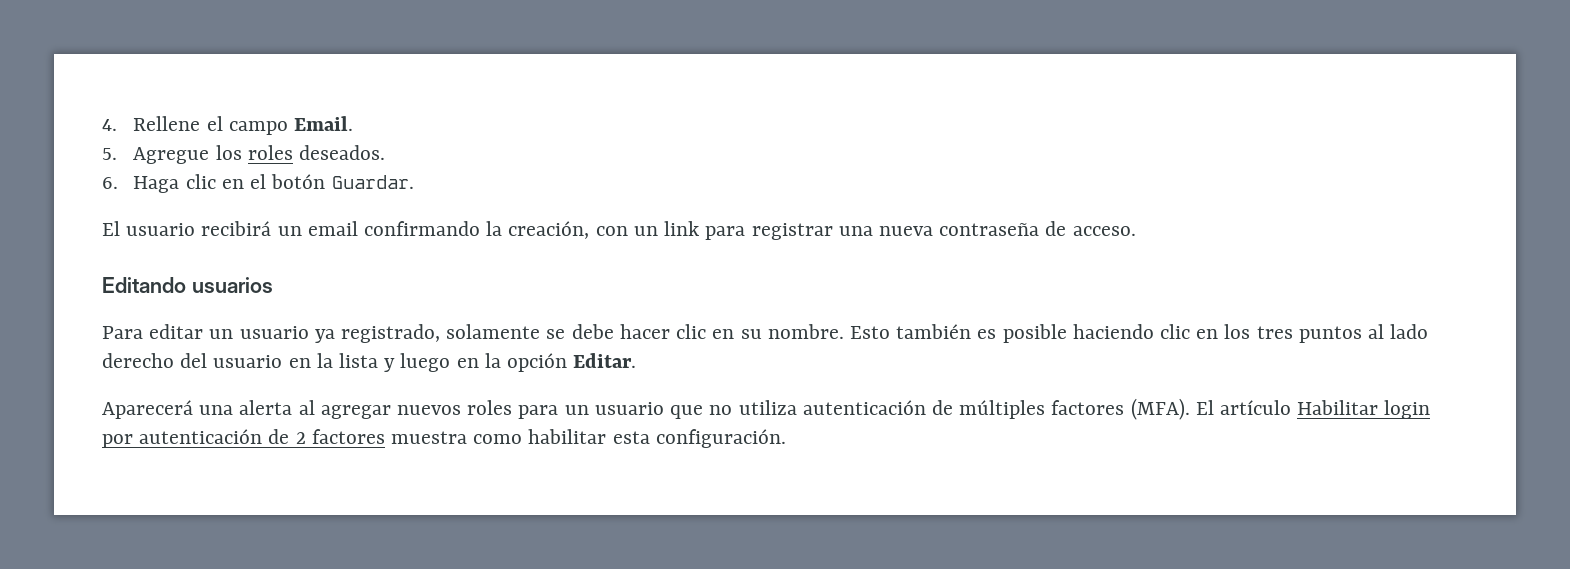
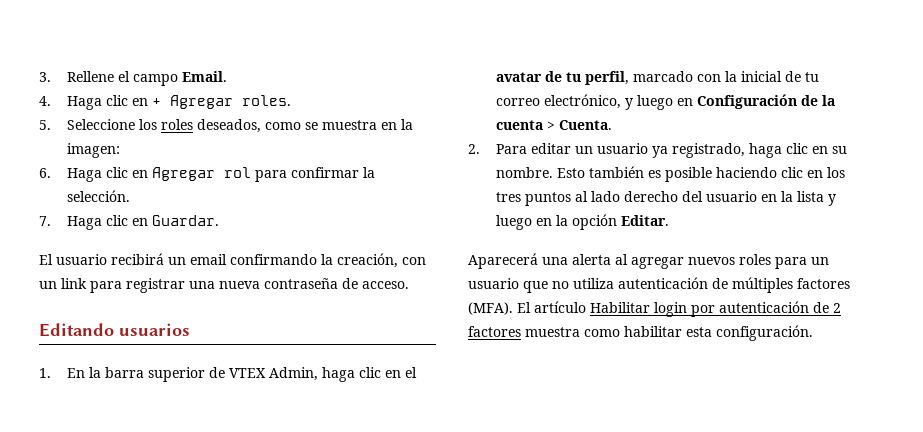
[102,119,117,131] 4. -> [39,72,51,82] 3.
[102,145,386,164] [102,174,326,193] 5. Agregue los roles deseados. // 6. Haga clic en el botón -> [39,95,291,110] [39,119,413,133] [66,143,120,158] [39,167,375,182] [66,190,130,202] [39,215,148,230] 4. Haga clic en + Agregar roles. // 5. Seleccione los roles deseados, como se muestra en la imagen: // 6. Haga clic en Agregar rol para confirmar la selección. // 7. Haga clic en
(273, 285) none -> [39,367,417,382] [495,71,819,85] [495,94,835,110] [495,120,612,130] [468,144,480,154] 1. En la barra superior de VTEX Admin, haga clic en el avatar de tu perfil, marcado con la inicial de tu correo electrónico, y luego en Configuración de la cuenta > Cuenta. // 2.
[446,324,670,339] solamente se debe hacer -> [748,143,782,158] haga

